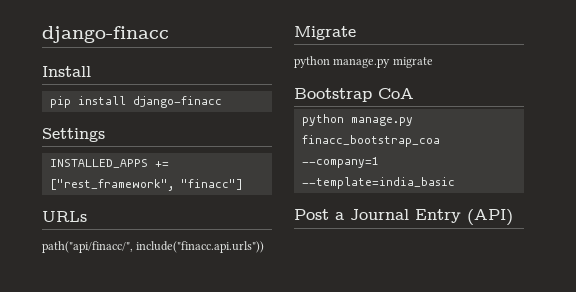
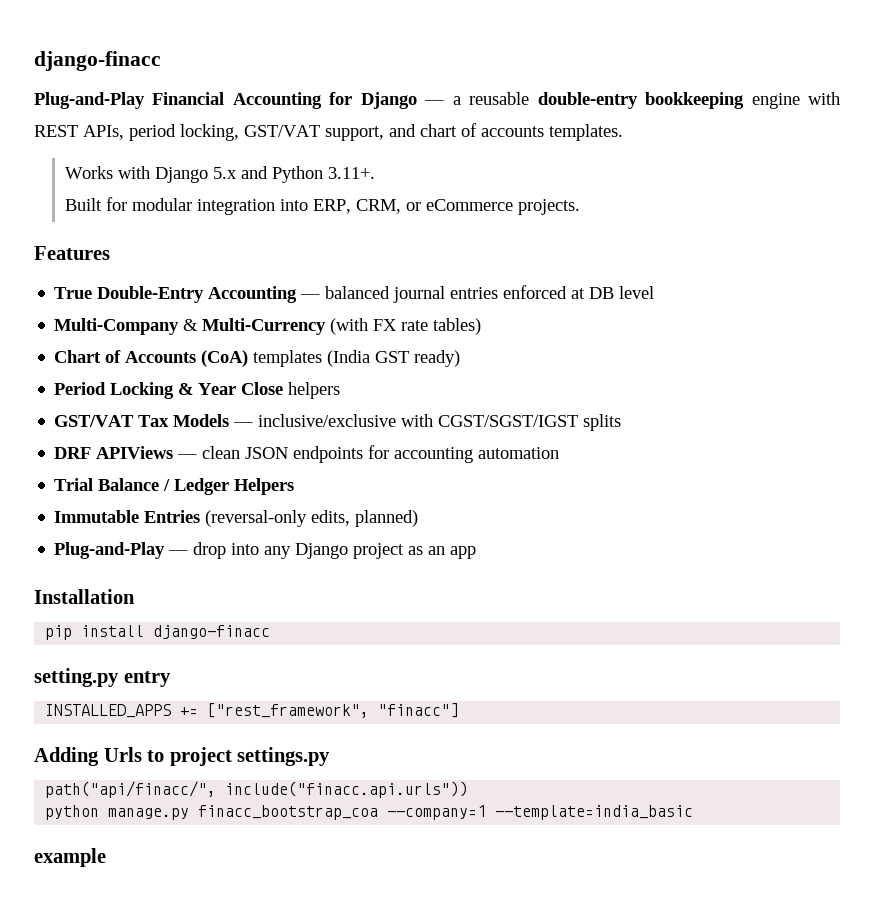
[42,26,169,43] [42,66,91,77] django-finacc // Install -> [34,51,161,71] [34,92,840,109] [34,123,623,141] [64,166,375,183] [64,197,580,215] [34,246,110,260] [54,285,655,303] [54,318,482,335] [54,350,461,367] [54,382,341,399] [54,414,622,431] [54,445,560,463] [54,478,295,495] [54,510,419,527] [54,542,477,559] [34,589,135,604] django-finacc // Plug-and-Play Financial Accounting for Django — a reusable double-entry bookkeeping engine with REST APIs, period locking, GST/VAT support, and chart of accounts templates. // Works with Django 5.x and Python 3.11+. // Built for modular integration into ERP, CRM, or eCommerce projects. // Features // True Double-Entry Accounting — balanced journal entries enforced at DB level // Multi-Company & Multi-Currency (with FX rate tables) // Chart of Accounts (CoA) templates (India GST ready) // Period Locking & Year Close helpers // GST/VAT Tax Models — inclusive/exclusive with CGST/SGST/IGST splits // DRF APIViews — clean JSON endpoints for accounting automation // Trial Balance / Ledger Helpers // Immutable Entries (reversal-only edits, planned) // Plug-and-Play — drop into any Django project as an app // Installation
[42,128,105,142] Settings -> [34,668,171,687] setting.py entry
[42,211,87,222] [42,241,265,253] [294,26,356,40] [294,56,433,68] [294,88,414,102] URLs // path("api/finacc/", include("finacc.api.urls")) // Migrate // python manage.py migrate // Bootstrap CoA -> [34,747,331,766] [45,781,469,798] Adding Urls to project settings.py // path("api/finacc/", include("finacc.api.urls"))
[294,209,513,226] Post a Journal Entry (API) -> [34,848,106,867] example

